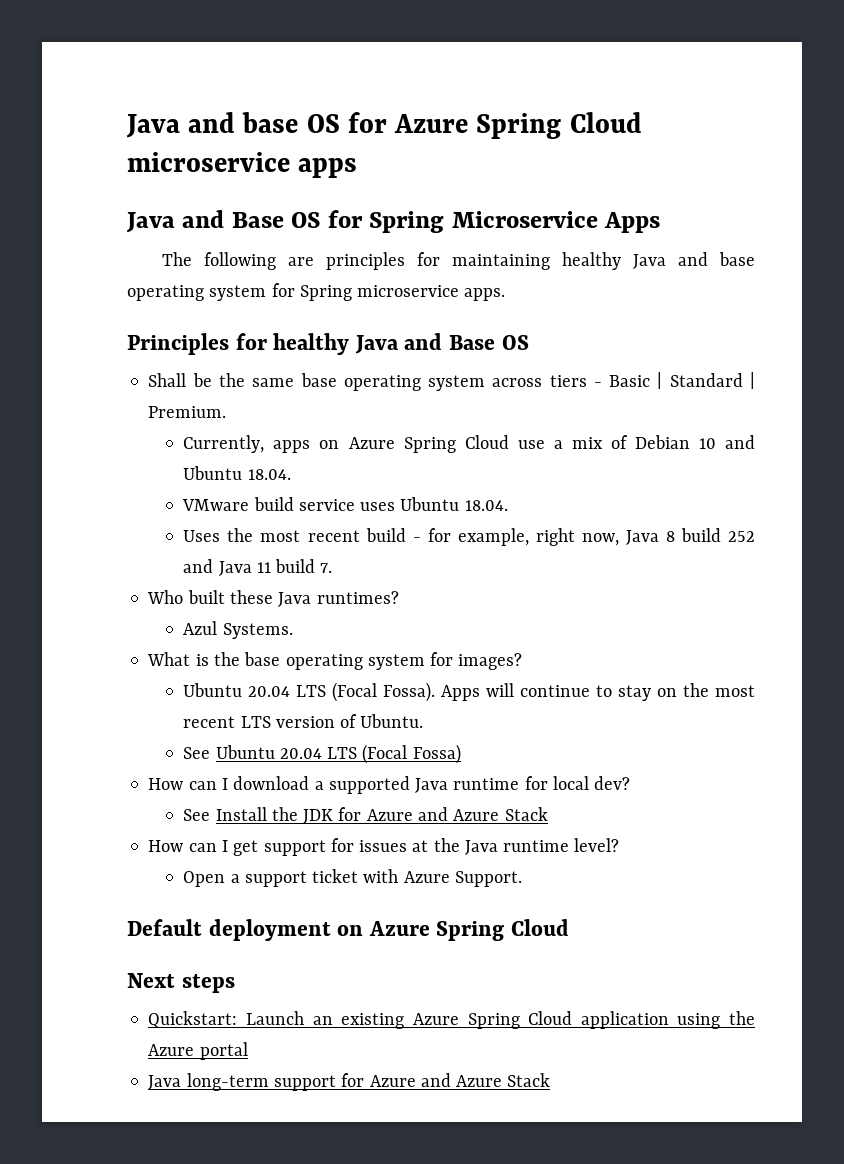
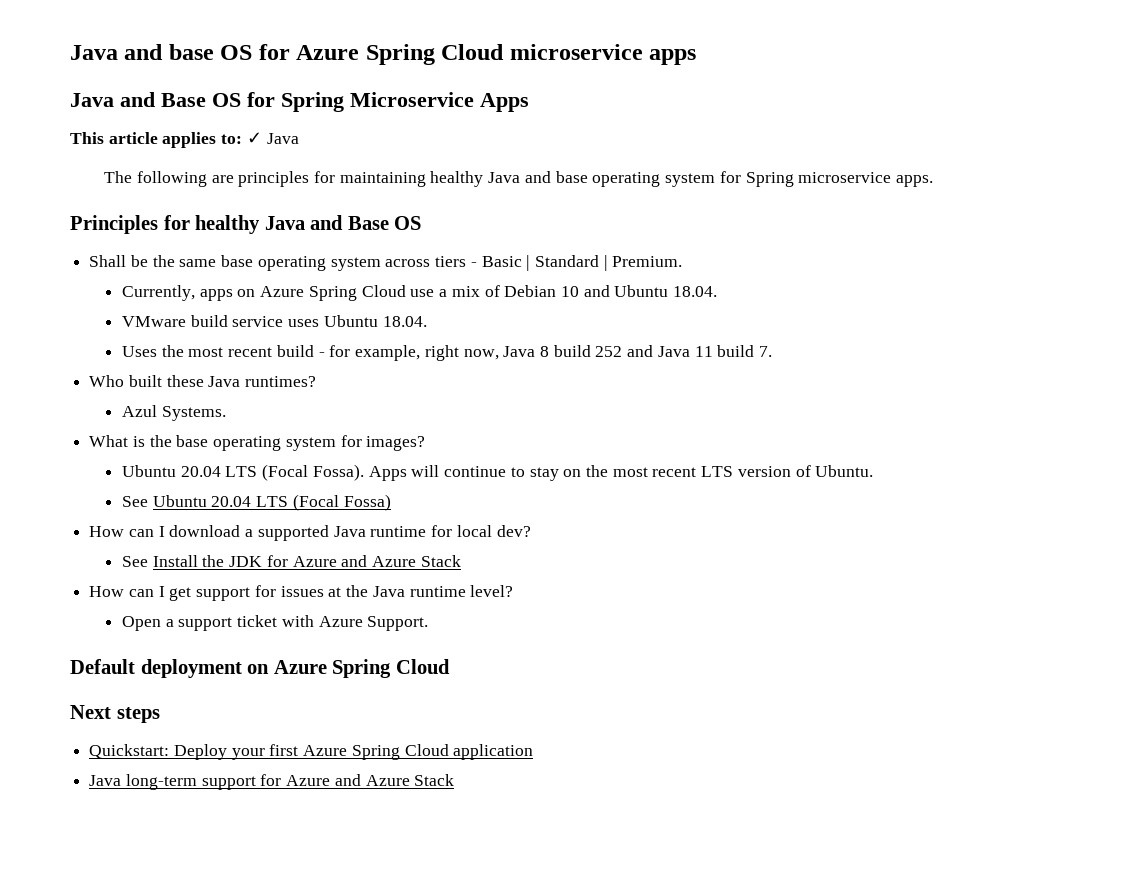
(660, 222) none -> [70,132,299,148] // This article applies to: ✓ Java
[246,1011,405,1029] Launch an existing -> [173,744,299,760] Deploy your first
[677,1011,755,1029] [148,1042,248,1060] using the Azure portal -> (534, 752) none

